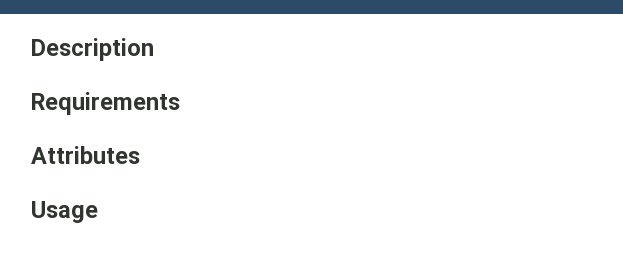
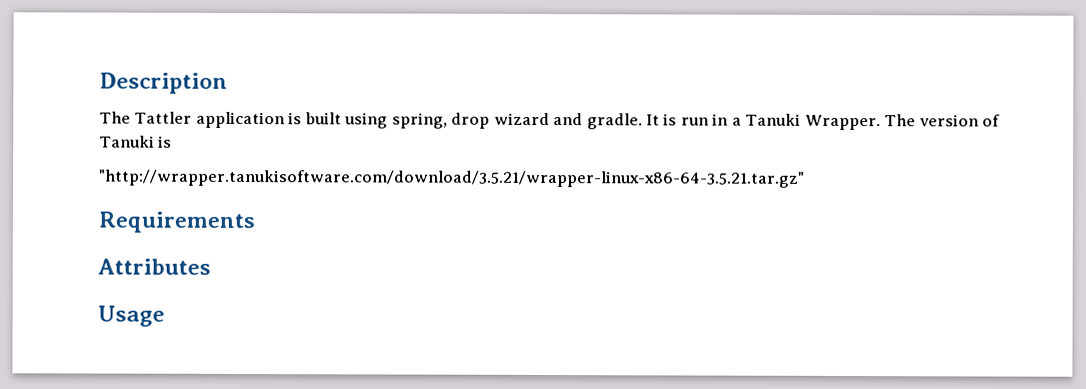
(154, 49) none -> [99,111,1001,131] [99,135,173,148] [99,169,805,188] // The Tattler application is built using spring, drop wizard and gradle. It is run in a Tanuki Wrapper. The version of Tanuki is // "http://wrapper.tanukisoftware.com/download/3.5.21/wrapper-linux-x86-64-3.5.21.tar.gz"

